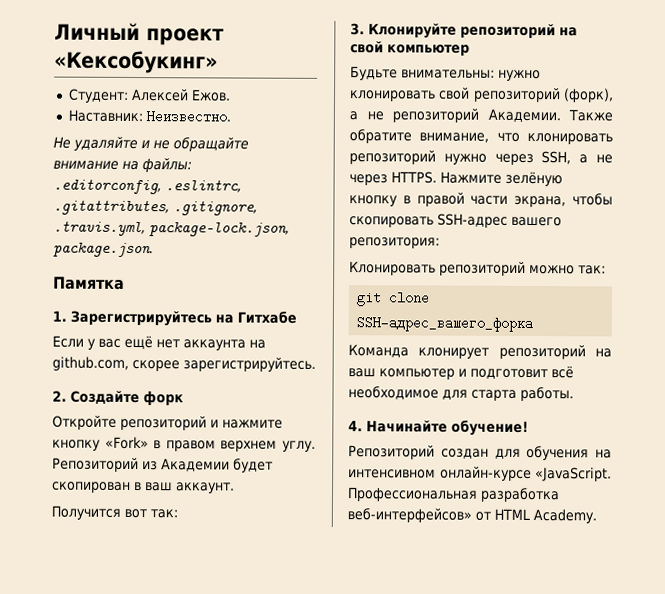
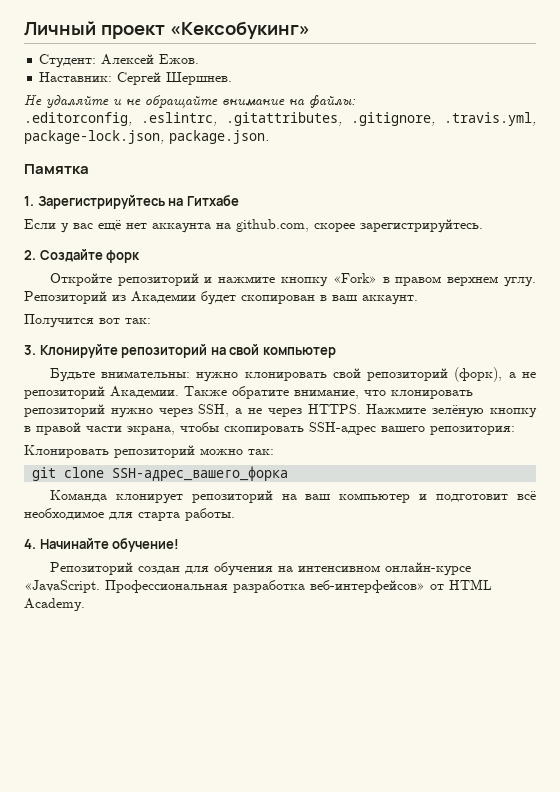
[145,108,231,125] Неизвестно. -> [117,72,233,85] Сергей Шершнев.

